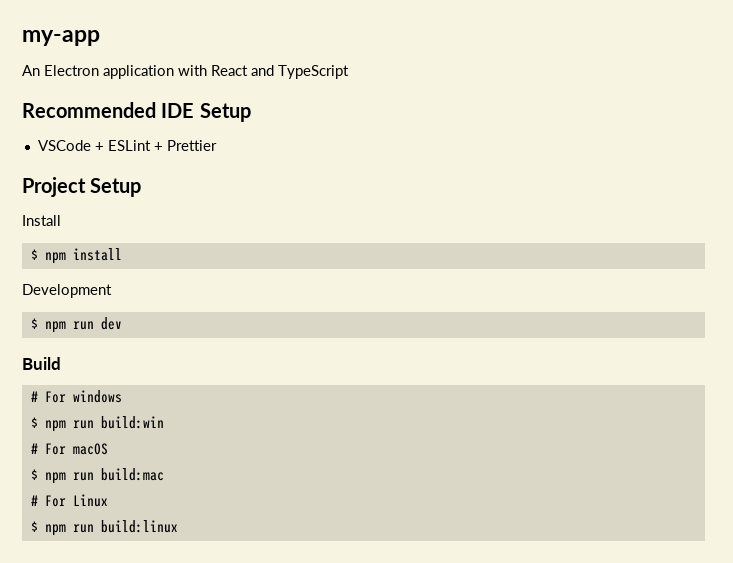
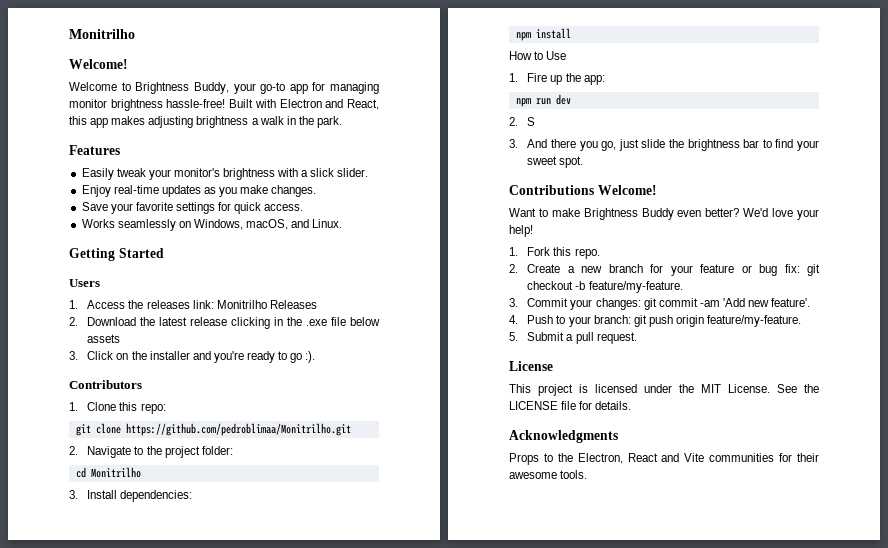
[22,30,100,46] [22,65,349,79] [22,102,251,122] [37,140,217,151] [22,177,142,197] my-app // An Electron application with React and TypeScript // Recommended IDE Setup // VSCode + ESLint + Prettier // Project Setup // -> [69,29,135,39] [69,59,128,69] [69,82,379,94] [69,99,380,111] [69,116,342,128] [69,145,120,155] [81,168,369,180] [81,185,317,197] [81,202,304,214] [81,219,343,231] [69,248,164,261] [69,279,100,287] [69,300,317,309] [69,317,380,329] [87,334,121,343] [69,351,316,363] [69,380,142,389] [69,402,166,414] [75,423,351,436] [69,446,233,458] [75,467,141,478] [69,490,78,499] Monitrilho // Welcome! // Welcome to Brightness Buddy, your go-to app for managing monitor brightness hassle-free! Built with Electron and React, this app makes adjusting brightness a walk in the park. // Features // Easily tweak your monitor's brightness with a slick slider. // Enjoy real-time updates as you make changes. // Save your favorite settings for quick access. // Works seamlessly on Windows, macOS, and Linux. // Getting Started // Users // 1. Access the releases link: Monitrilho Releases // 2. Download the latest release clicking in the .exe file below assets // 3. Click on the installer and you're ready to go :). // Contributors // 1. Clone this repo: // git clone https://github.com/pedroblimaa/Monitrilho.git // 2. Navigate to the project folder: // cd Monitrilho // 3.
[30,249,38,260] // $ -> [120,490,193,502] dependencies: //
[22,284,112,298] [30,317,122,333] [22,357,61,370] [30,390,122,403] [30,416,164,432] [30,443,108,455] [30,468,164,484] [30,494,108,507] [30,520,178,536] Development // $ npm run dev // Build // # For windows // $ npm run build:win // # For macOS // $ npm run build:mac // # For Linux // $ npm run build:linux -> [509,51,567,60] [509,73,605,85] [515,94,571,107] [509,117,536,126] [509,139,819,151] [527,156,584,168] [509,185,657,195] [509,208,819,220] [509,225,533,237] [509,247,600,259] [509,264,820,276] [527,281,683,293] [509,298,811,310] [509,315,802,327] [509,332,637,344] [509,361,553,371] [509,384,819,396] [509,401,632,410] [509,430,618,443] [509,453,819,465] [509,470,588,479] How to Use // 1. Fire up the app: // npm run dev // 2. S // 3. And there you go, just slide the brightness bar to find your sweet spot. // Contributions Welcome! // Want to make Brightness Buddy even better? We'd love your help! // 1. Fork this repo. // 2. Create a new branch for your feature or bug fix: git checkout -b feature/my-feature. // 3. Commit your changes: git commit -am 'Add new feature'. // 4. Push to your branch: git push origin feature/my-feature. // 5. Submit a pull request. // License // This project is licensed under the MIT License. See the LICENSE file for details. // Acknowledgments // Props to the Electron, React and Vite communities for their awesome tools.

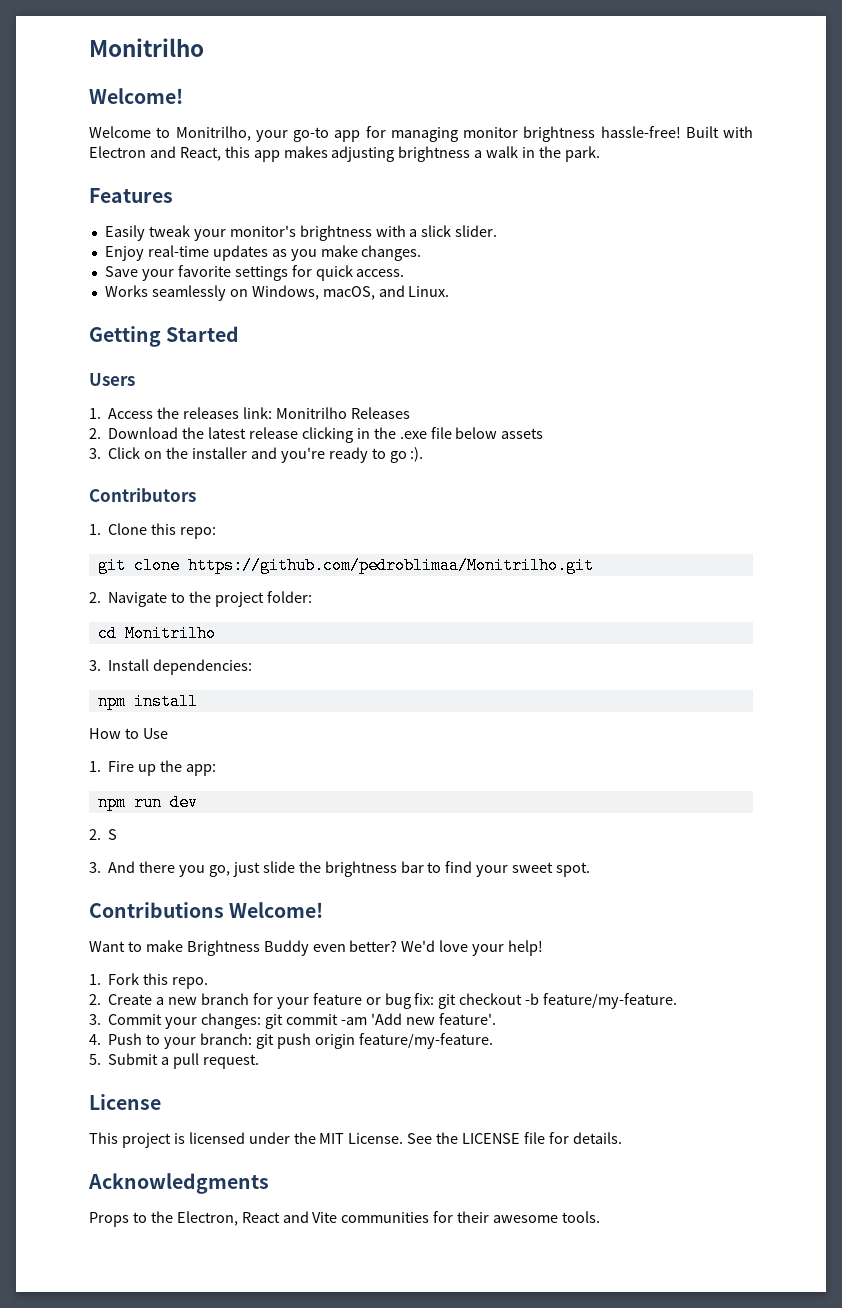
[135,82,229,94] Brightness Buddy, -> [175,126,251,141] Monitrilho,

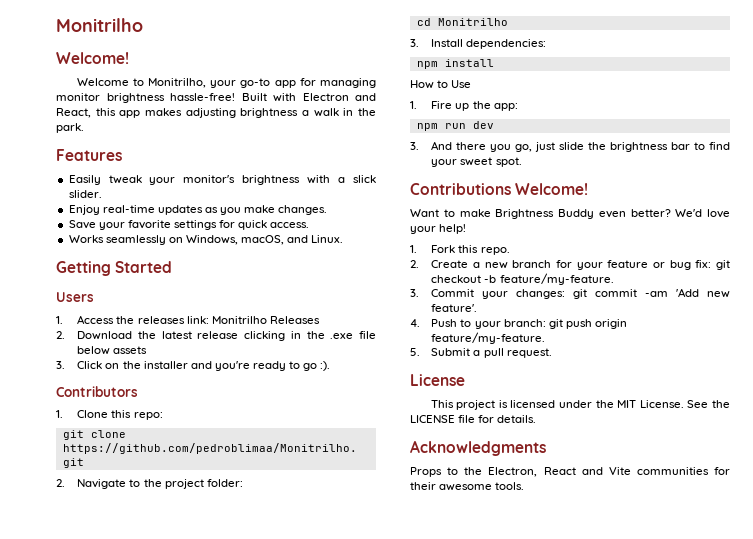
[89,829,118,840] // 2. S -> (494, 125) none

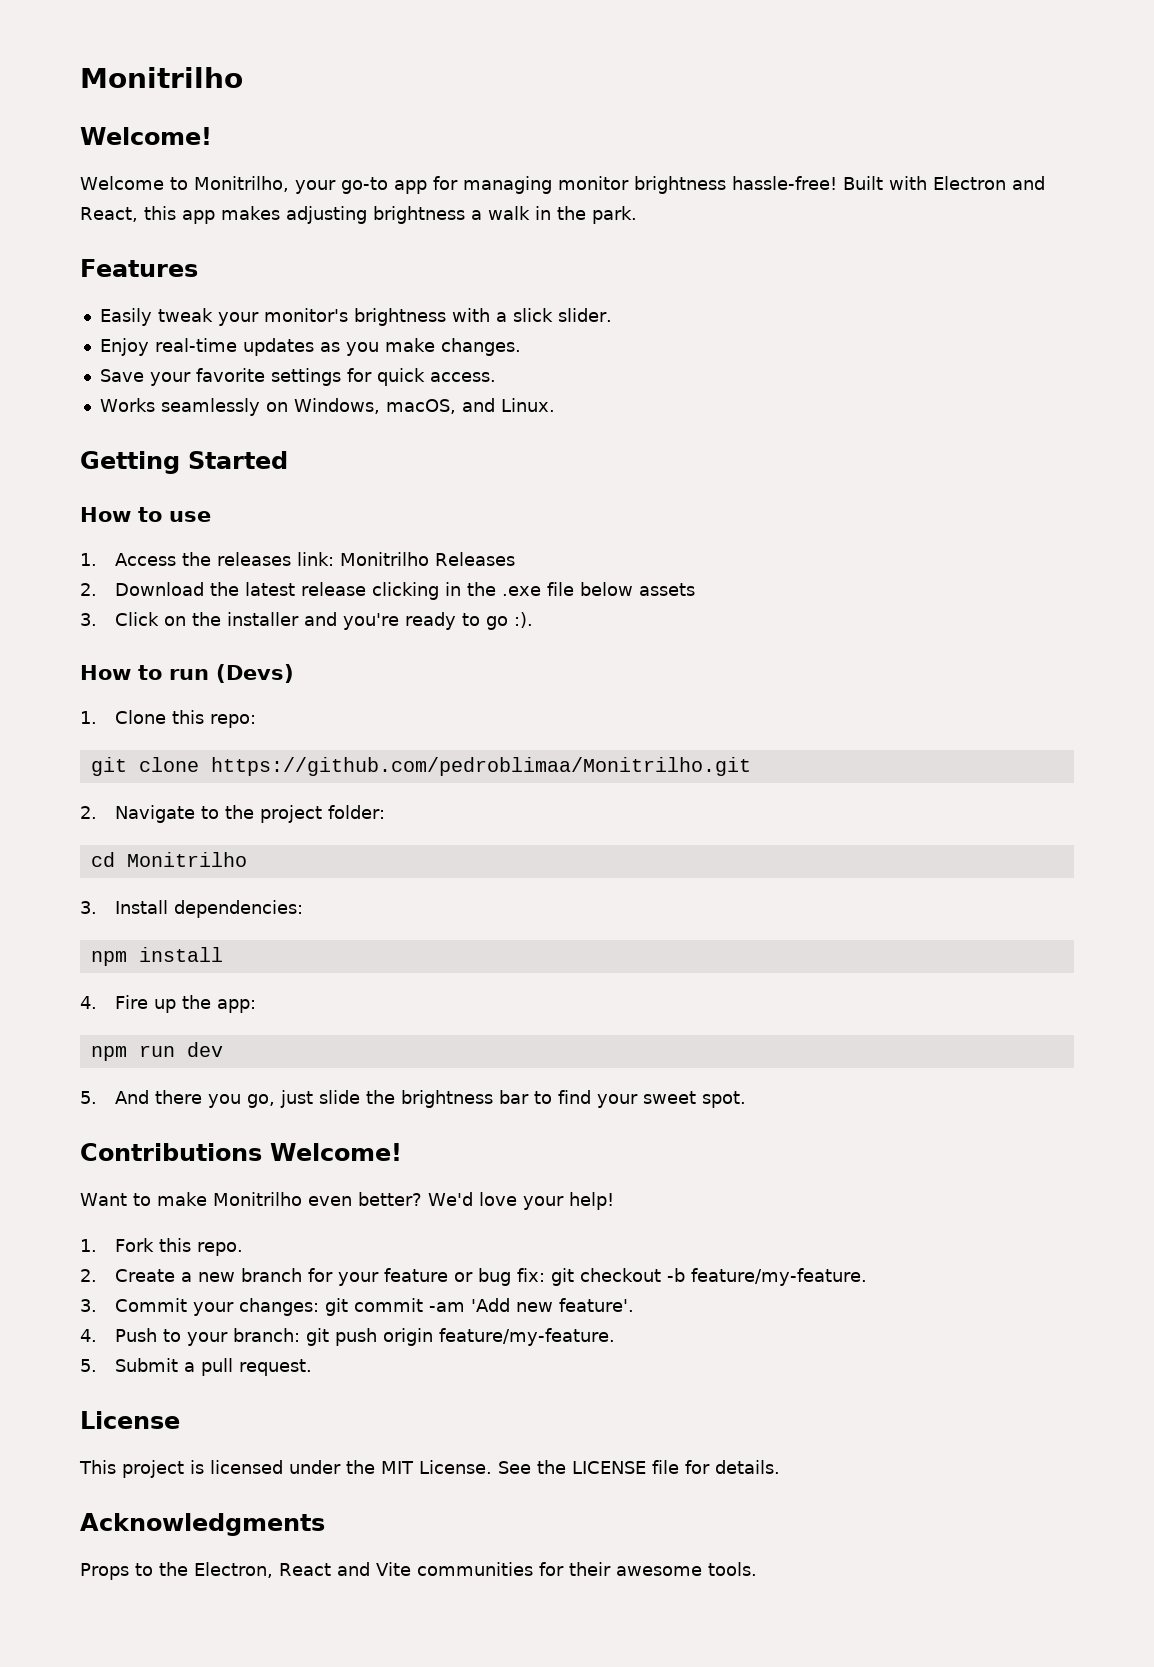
[56,292,94,302] Users -> [80,507,211,522] How to use
[56,386,138,397] Contributors -> [80,664,294,683] How to run (Devs)
[410,80,472,89] [410,101,417,109] How to Use // 1. -> [80,996,97,1009] 4.
[410,142,419,150] 3. -> [80,1091,97,1104] 5.
[495,209,594,219] Brightness Buddy -> [212,1192,302,1206] Monitrilho

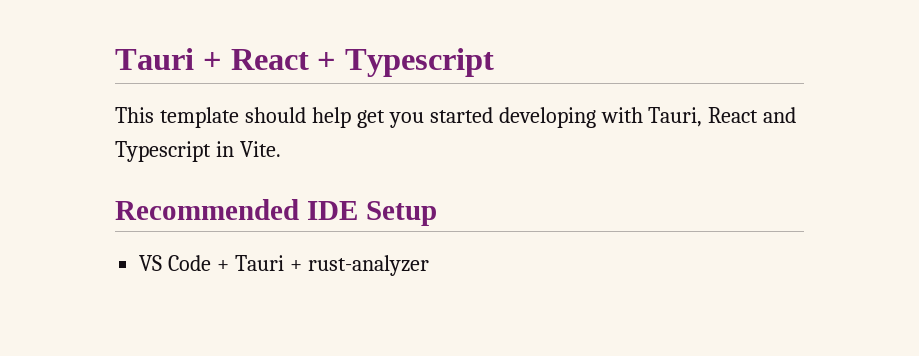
[80,67,243,88] [80,127,212,145] [80,176,1045,194] [80,206,637,224] [80,259,198,277] [99,308,612,326] [99,338,521,356] [99,368,496,386] [99,398,555,416] [80,451,288,474] [80,507,211,522] [80,552,515,566] [80,582,695,600] [80,612,533,630] [80,664,294,683] [80,710,256,728] [90,757,751,776] [80,805,385,823] [90,852,247,867] [80,900,303,918] [90,947,223,966] [80,995,256,1013] [90,1042,223,1061] [80,1090,746,1108] [80,1143,402,1161] [80,1192,614,1210] [80,1238,243,1256] [80,1268,867,1286] [80,1298,634,1316] [80,1328,615,1346] [80,1358,312,1376] [80,1411,180,1429] [79,1460,780,1478] [80,1513,325,1536] [80,1562,757,1580] Monitrilho // Welcome! // Welcome to Monitrilho, your go-to app for managing monitor brightness hassle-free! Built with Electron and React, this app makes adjusting brightness a walk in the park. // Features // Easily tweak your monitor's brightness with a slick slider. // Enjoy real-time updates as you make changes. // Save your favorite settings for quick access. // Works seamlessly on Windows, macOS, and Linux. // Getting Started // How to use // 1. Access the releases link: Monitrilho Releases // 2. Download the latest release clicking in the .exe file below assets // 3. Click on the installer and you're ready to go :). // How to run (Devs) // 1. Clone this repo: // git clone https://github.com/pedroblimaa/Monitrilho.git // 2. Navigate to the project folder: // cd Monitrilho // 3. Install dependencies: // npm install // 4. Fire up the app: // npm run dev // 5. And there you go, just slide the brightness bar to find your sweet spot. // Contributions Welcome! // Want to make Monitrilho even better? We'd love your help! // 1. Fork this repo. // 2. Create a new branch for your feature or bug fix: git checkout -b feature/my-feature. // 3. Commit your changes: git commit -am 'Add new feature'. // 4. Push to your branch: git push origin feature/my-feature. // 5. Submit a pull request. // License // This project is licensed under the MIT License. See the LICENSE file for details. // Acknowledgments // Props to the Electron, React and Vite communities for their awesome tools. -> [115,48,495,77] [115,107,797,128] [115,141,281,162] [115,199,437,226] [139,255,429,276] Tauri + React + Typescript // This template should help get you started developing with Tauri, React and Typescript in Vite. // Recommended IDE Setup // VS Code + Tauri + rust-analyzer

